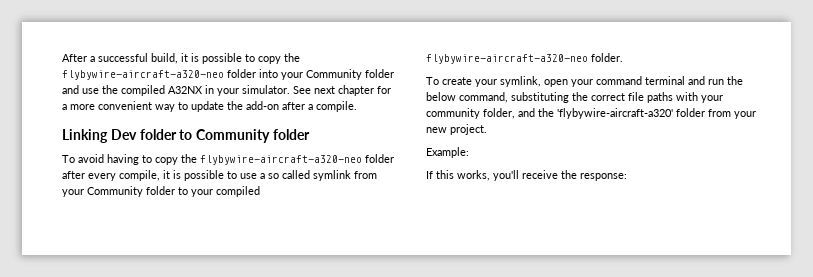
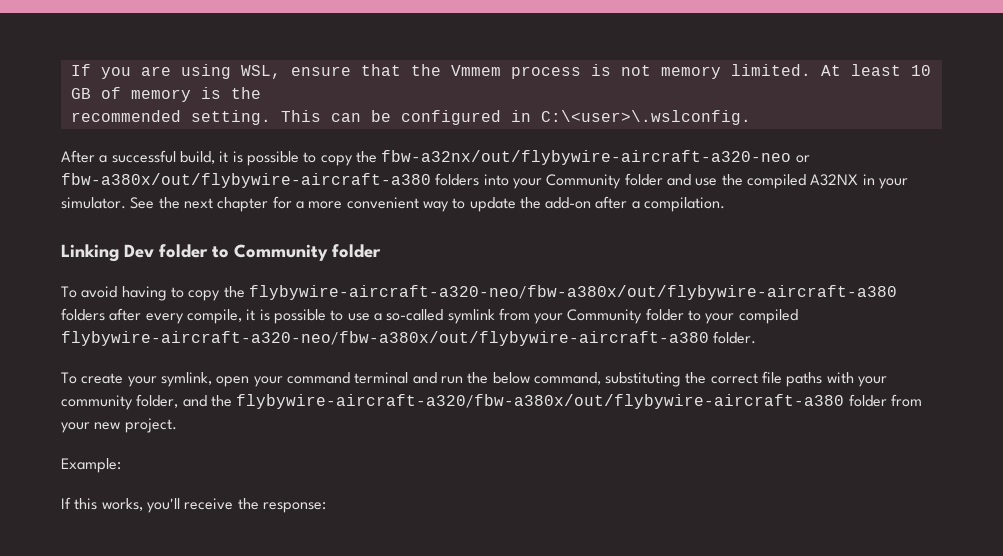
(62, 58) none -> [70,64,931,79] [70,87,261,102] [70,110,751,125] If you are using WSL, ensure that the Vmmem process is not memory limited. At least 10 GB of memory is the // recommended setting. This can be configured in C:\<user>\.wslconfig. //
[62,69,256,80] flybywire-aircraft-a320-neo folder -> [381,150,810,165] [61,173,480,188] fbw-a32nx/out/flybywire-aircraft-a320-neo or fbw-a380x/out/flybywire-aircraft-a380 folders
(311, 90) none -> [158,197,180,209] the
[316,101,357,112] compile. -> [644,197,726,212] compilation.
[200,154,394,165] flybywire-aircraft-a320-neo folder -> [248,285,897,300] [61,308,105,321] flybywire-aircraft-a320-neo/fbw-a380x/out/flybywire-aircraft-a380 folders
[268,170,310,179] so called -> [386,309,444,321] so-called
[426,54,588,64] flybywire-aircraft-a320-neo -> [61,331,709,346] flybywire-aircraft-a320-neo/fbw-a380x/out/flybywire-aircraft-a380
[557,108,673,119] 'flybywire-aircraft-a320' -> [236,394,845,409] flybywire-aircraft-a320/fbw-a380x/out/flybywire-aircraft-a380

